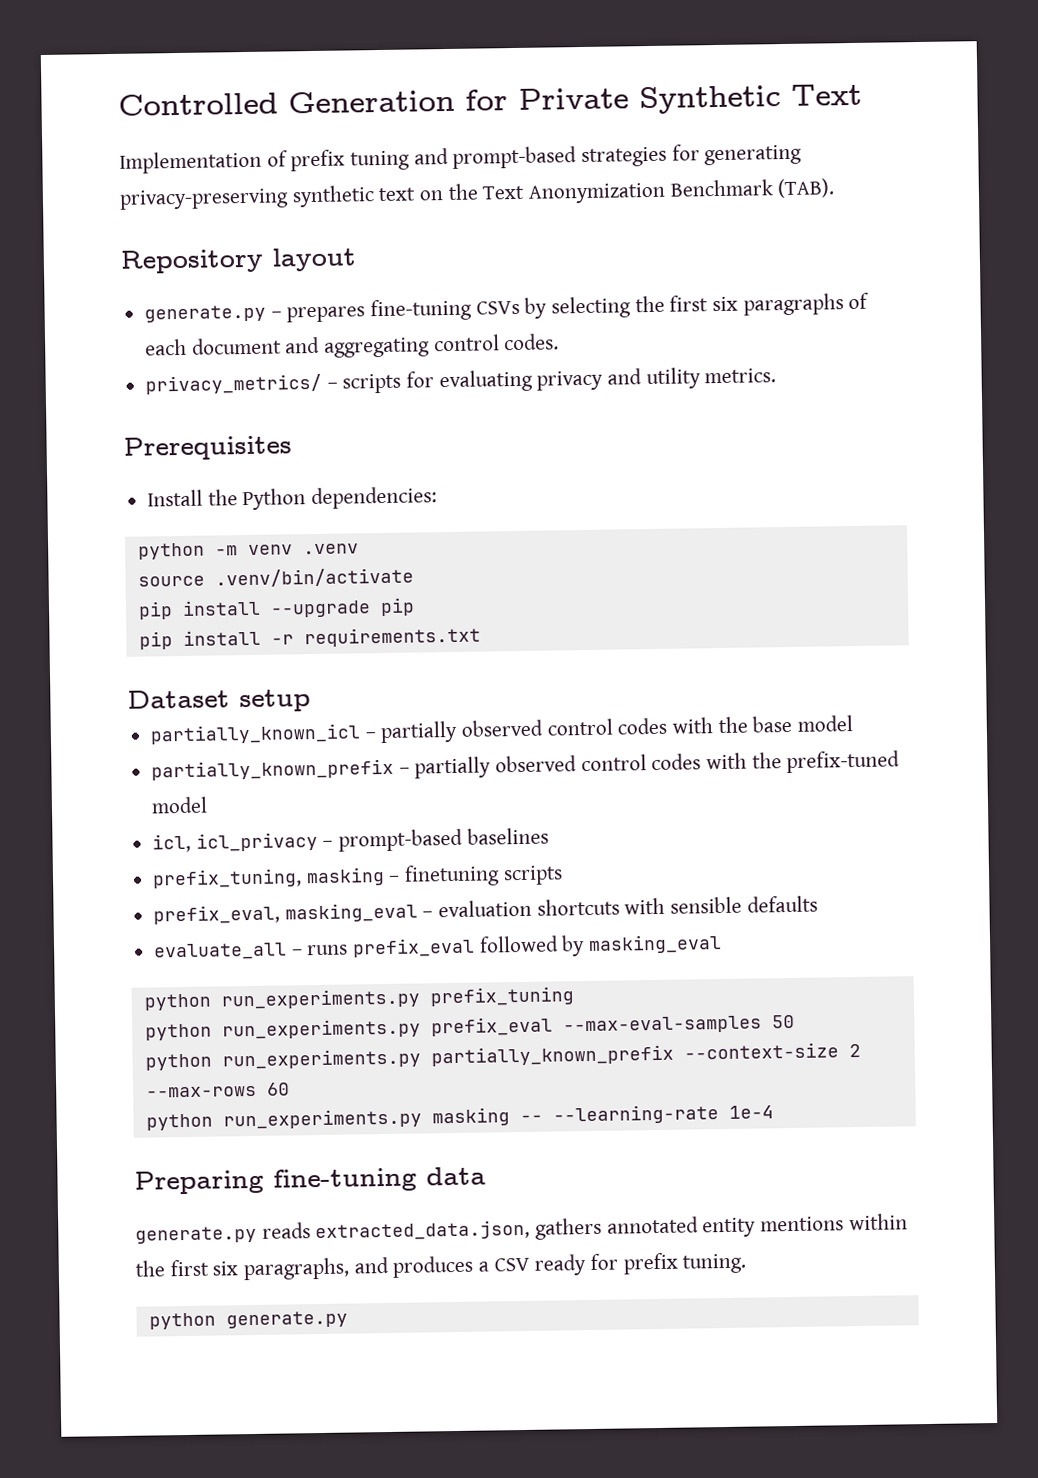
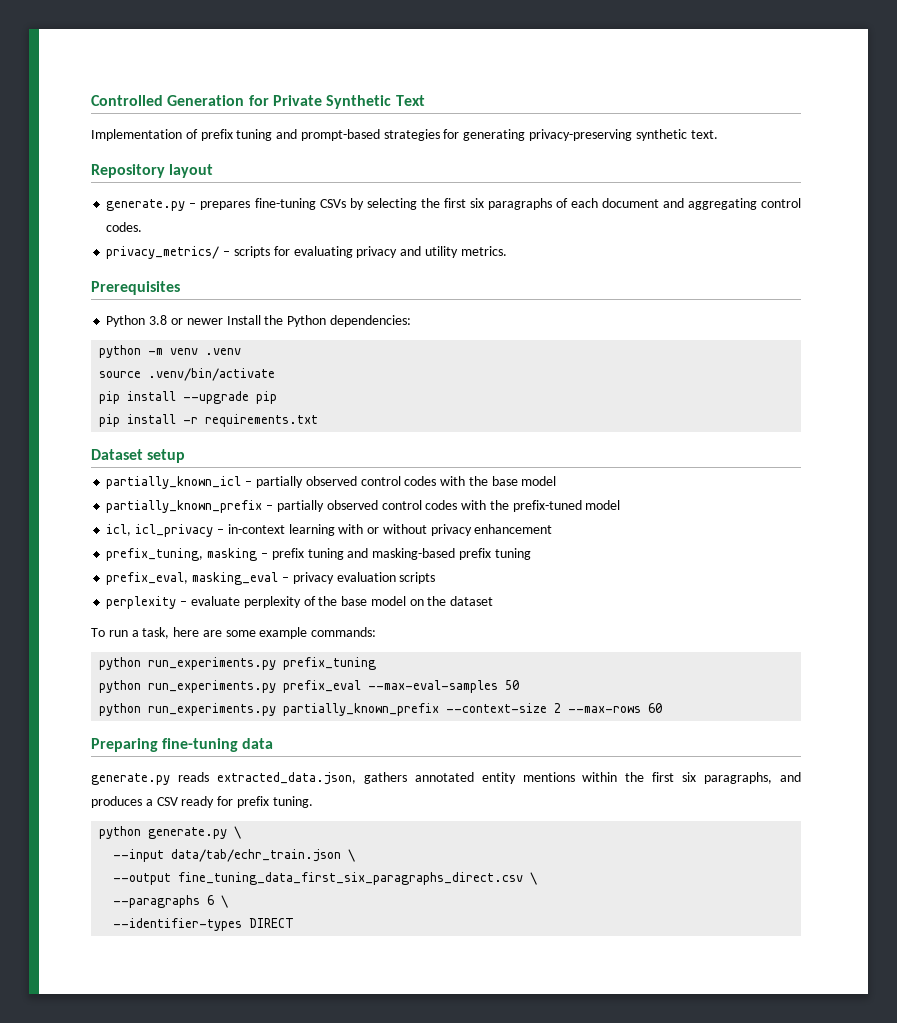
[378,178,835,204] text on the Text Anonymization Benchmark (TAB). -> [690,130,718,139] text.
(292, 448) none -> [106,315,223,327] Python 3.8 or newer
[338,827,549,852] [152,864,563,889] [153,895,818,925] [154,934,723,961] prompt-based baselines // prefix_tuning, masking – finetuning scripts // prefix_eval, masking_eval – evaluation shortcuts with sensible defaults // evaluate_all – runs prefix_eval followed by masking_eval -> [227,524,553,536] [106,548,531,561] [106,572,436,585] [106,596,494,609] [91,627,377,639] in-context learning with or without privacy enhancement // prefix_tuning, masking – prefix tuning and masking-based prefix tuning // prefix_eval, masking_eval – privacy evaluation scripts // perplexity – evaluate perplexity of the base model on the dataset // To run a task, here are some example commands:
[145,1104,774,1131] // python run_experiments.py masking -- --learning-rate 1e-4 -> (663, 708) none
(348, 1319) none -> [234,826,242,839] [113,849,356,862] [113,872,538,885] [113,895,229,908] [113,918,295,931] \ // --input data/tab/echr_train.json \ // --output fine_tuning_data_first_six_paragraphs_direct.csv \ // --paragraphs 6 \ // --identifier-types DIRECT

